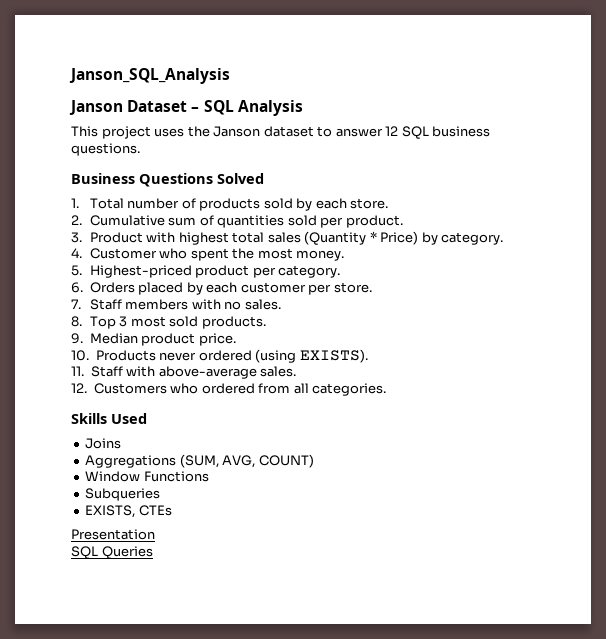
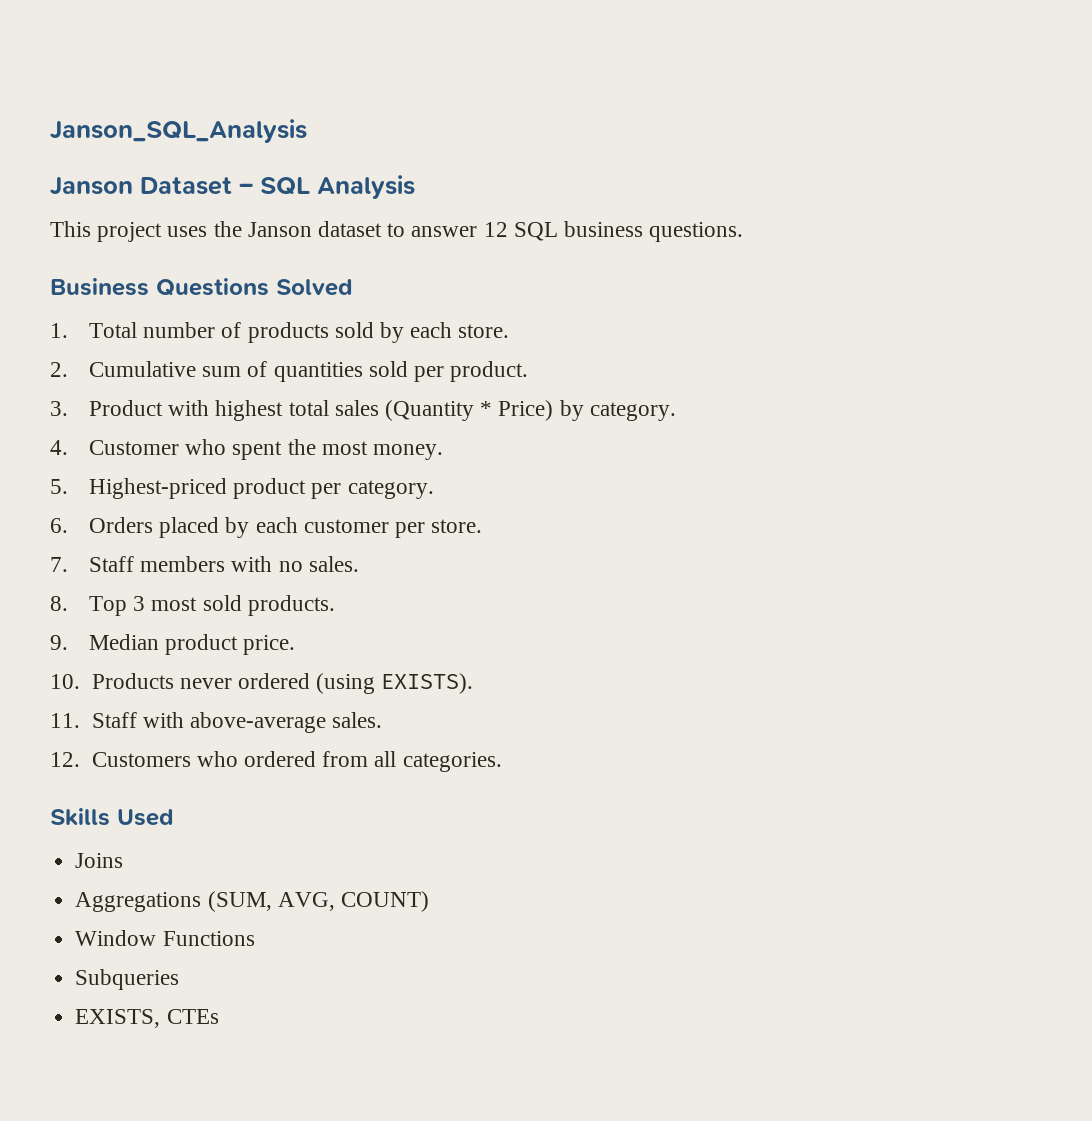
[71,529,155,540] [71,546,153,559] // Presentation // SQL Queries -> (219, 1016) none

